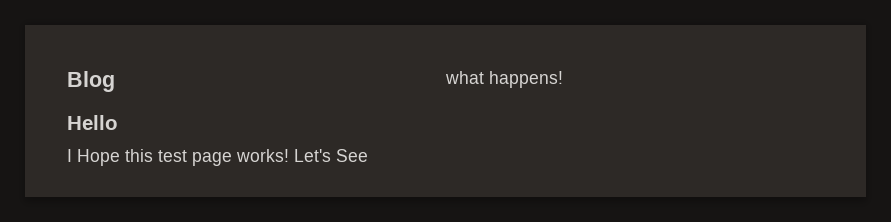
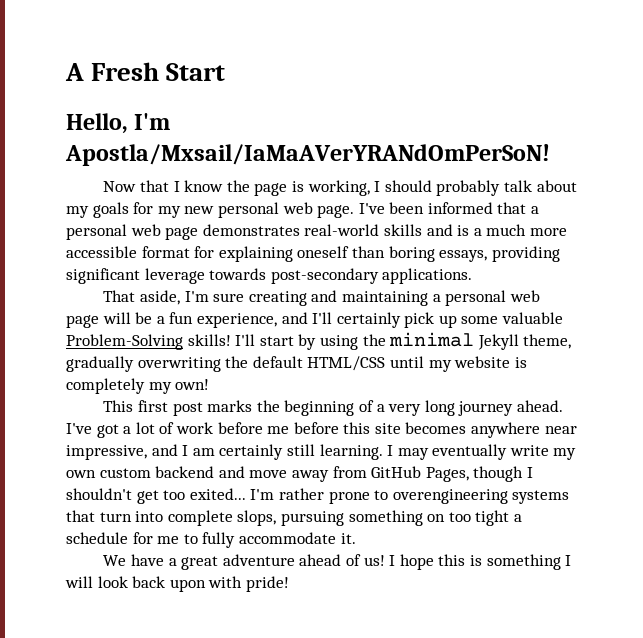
[67,71,115,92] [67,115,118,130] [67,149,368,166] [445,71,563,88] Blog // Hello // I Hope this test page works! Let's See what happens! -> [65,62,226,81] [66,113,171,134] [65,144,550,166] [103,180,577,196] [66,202,540,218] [66,224,567,240] [66,246,560,262] [66,268,473,284] [103,290,540,306] [66,312,564,328] [66,332,572,350] [66,356,527,372] [66,378,210,394] [103,400,563,416] [66,422,577,438] [66,444,577,460] [66,466,533,482] [66,488,570,504] [66,510,522,526] [66,532,356,548] [103,554,572,570] [65,576,289,592] A Fresh Start // Hello, I'm Apostla/Mxsail/IaMaAVerYRANdOmPerSoN! // Now that I know the page is working, I should probably talk about my goals for my new personal web page. I've been informed that a personal web page demonstrates real-world skills and is a much more accessible format for explaining oneself than boring essays, providing significant leverage towards post-secondary applications. // That aside, I'm sure creating and maintaining a personal web page will be a fun experience, and I'll certainly pick up some valuable Problem-Solving skills! I'll start by using the minimal Jekyll theme, gradually overwriting the default HTML/CSS until my website is completely my own! // This first post marks the beginning of a very long journey ahead. I've got a lot of work before me before this site becomes anywhere near impressive, and I am certainly still learning. I may eventually write my own custom backend and move away from GitHub Pages, though I shouldn't get too exited... I'm rather prone to overengineering systems that turn into complete slops, pursuing something on too tight a schedule for me to fully accommodate it. // We have a great adventure ahead of us! I hope this is something I will look back upon with pride!

